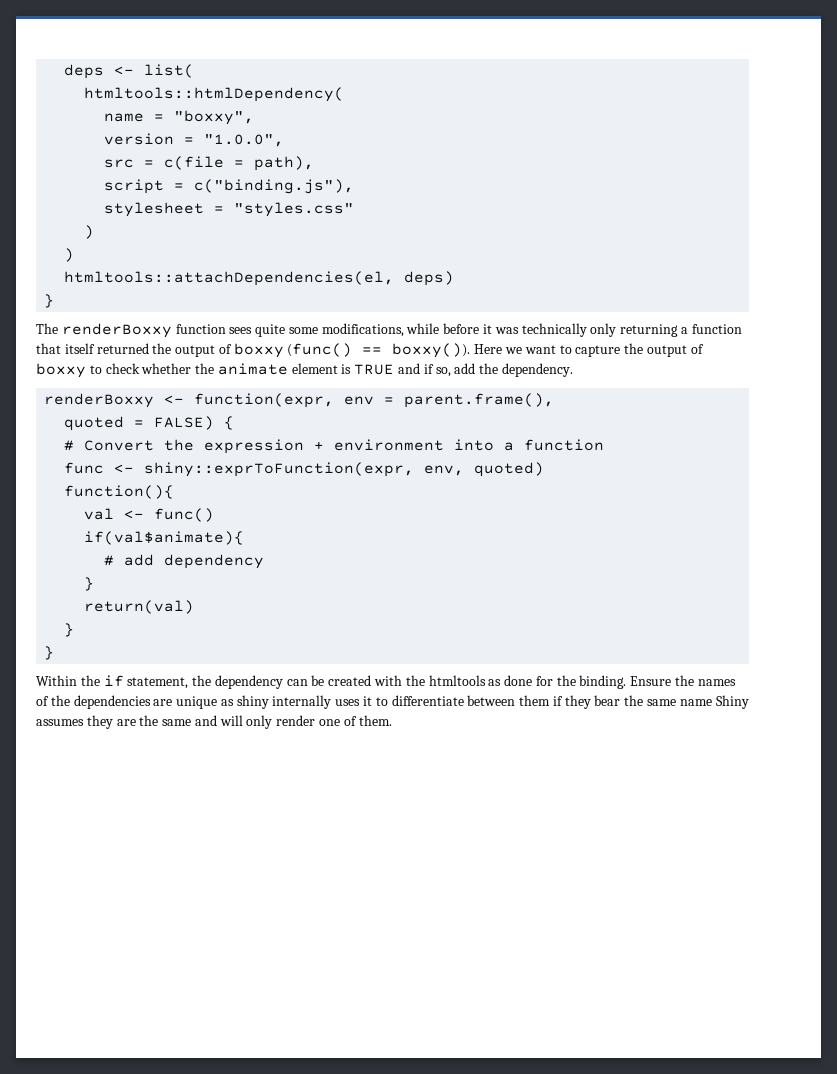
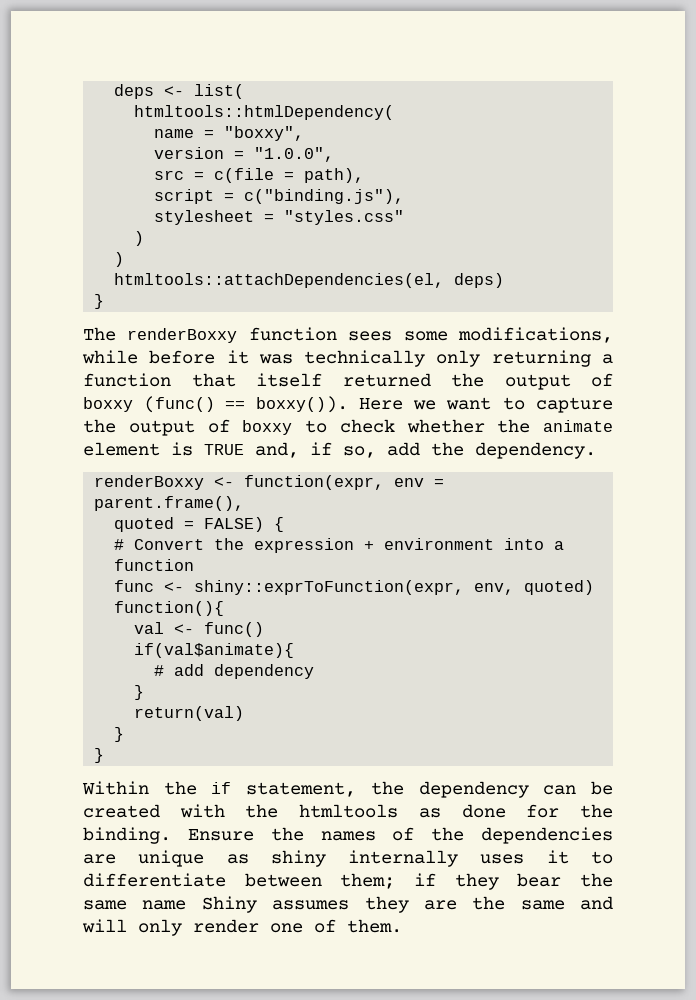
[255,324,286,337] quite -> (393, 336) none
[398,363,421,374] and -> [255,442,299,458] and,
[519,695,551,706] them -> [340,873,396,889] them;

